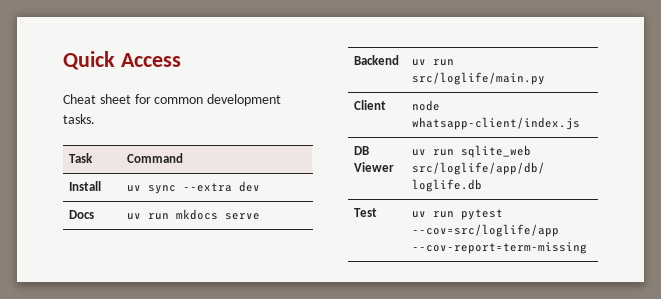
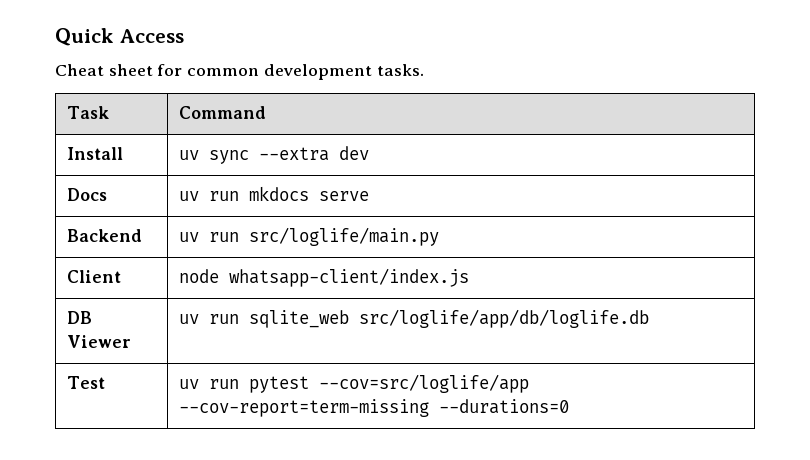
(588, 248) none -> [438,399,569,414] --durations=0

